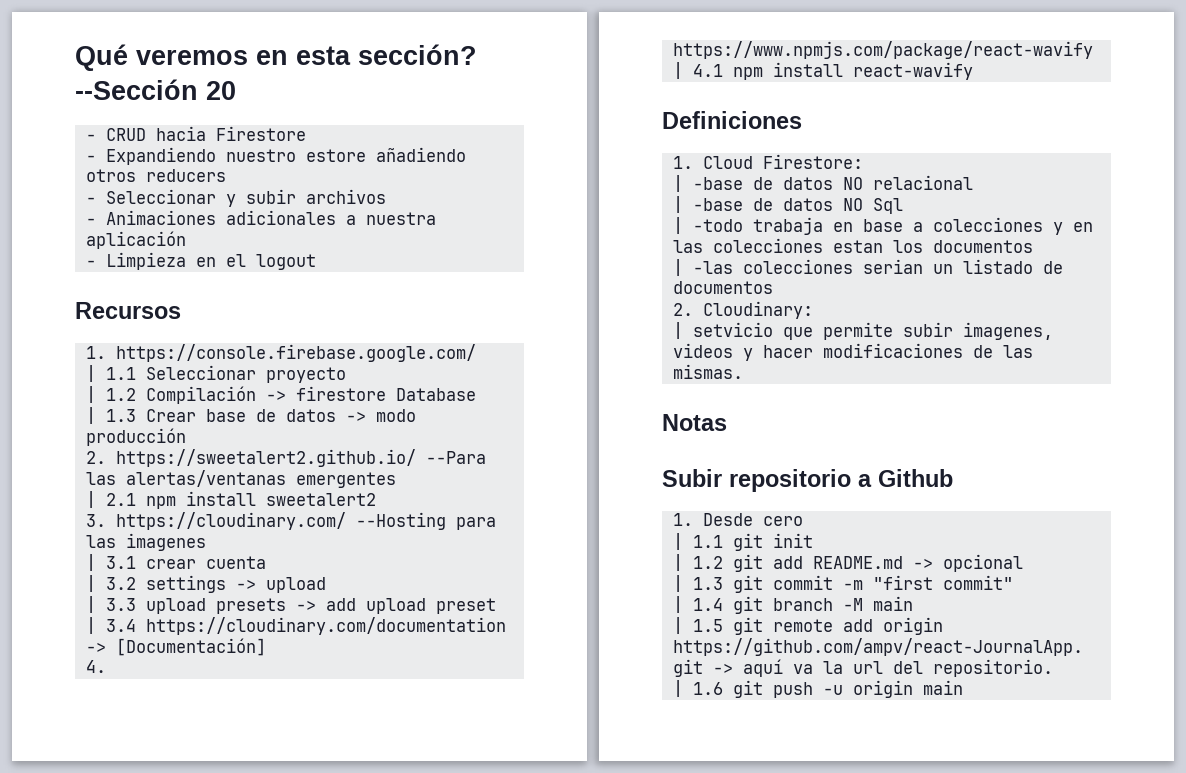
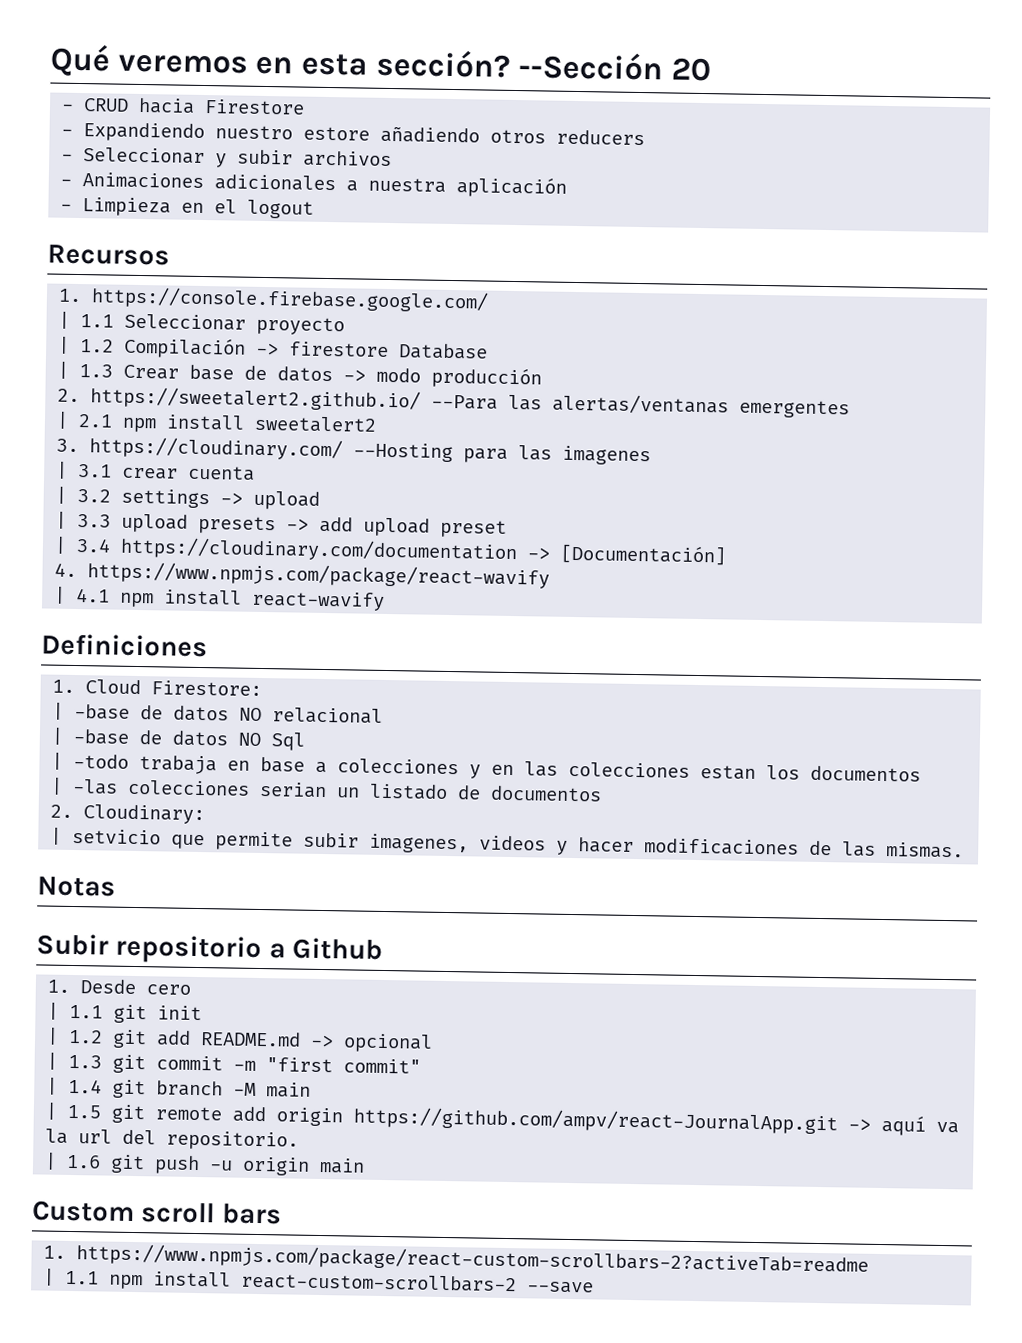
(964, 687) none -> [32,1200,282,1225] [43,1243,870,1276] [43,1268,595,1294] // Custom scroll bars // 1. https://www.npmjs.com/package/react-custom-scrollbars-2?activeTab=readme // | 1.1 npm install react-custom-scrollbars-2 --save

